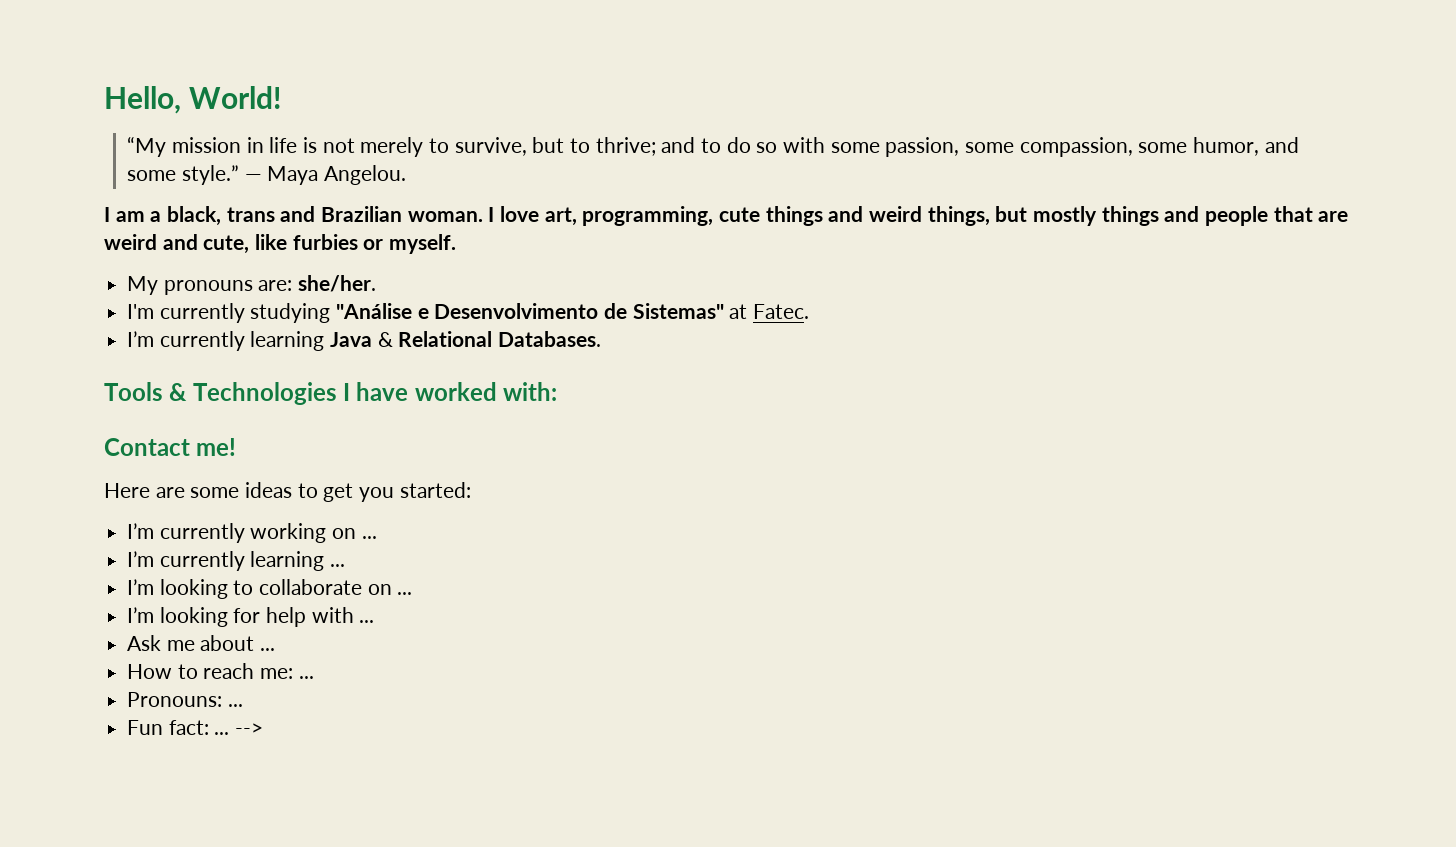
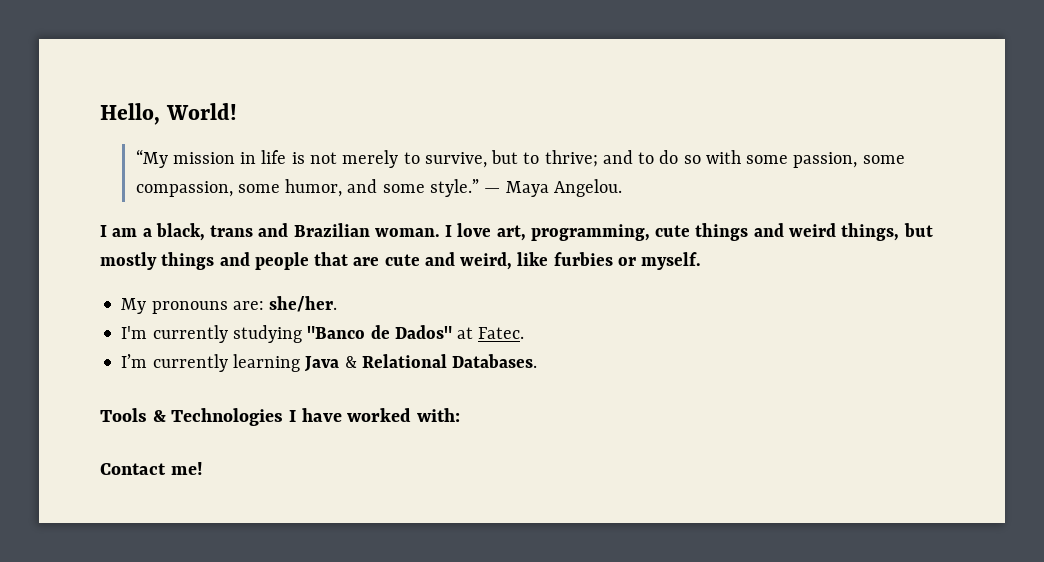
[104,234,250,254] weird and cute, -> [384,252,513,270] cute and weird,
[336,303,724,319] "Análise e Desenvolvimento de Sistemas" -> [307,325,452,339] "Banco de Dados"
[104,482,471,502] [127,523,377,543] [127,551,346,571] [127,579,413,599] [127,607,375,627] [127,635,276,651] [127,663,314,679] [127,692,243,707] [127,720,264,735] // Here are some ideas to get you started: // I’m currently working on ... // I’m currently learning ... // I’m looking to collaborate on ... // I’m looking for help with ... // Ask me about ... // How to reach me: ... // Pronouns: ... // Fun fact: ... --> -> (203, 468) none

